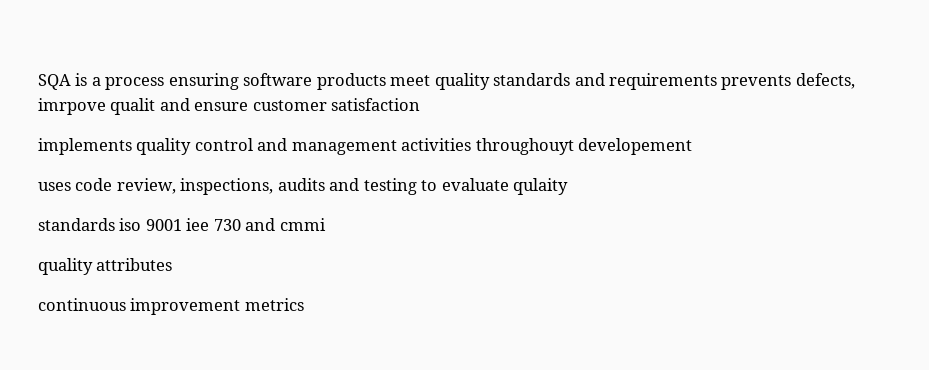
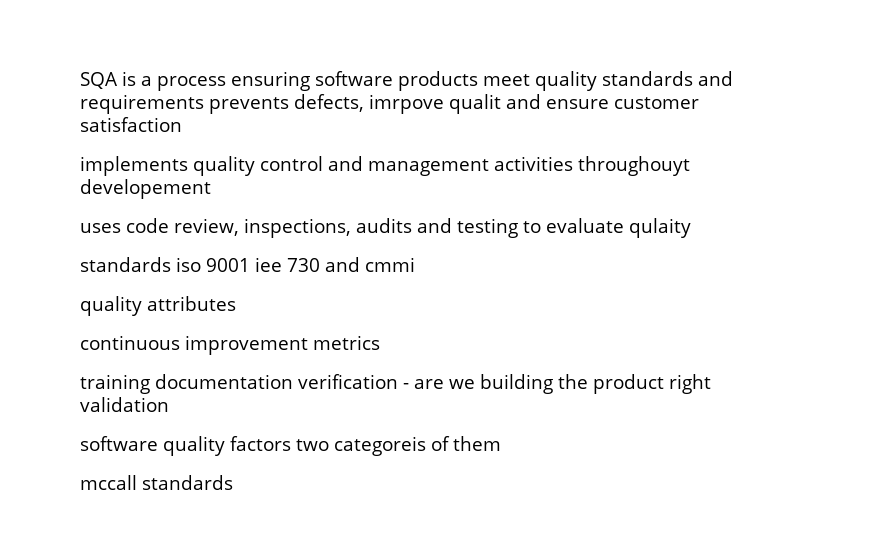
(304, 304) none -> [80,374,711,394] [80,397,169,412] [80,436,501,456] [80,475,233,490] // training documentation verification - are we building the product right validation // software quality factors two categoreis of them // mccall standards

